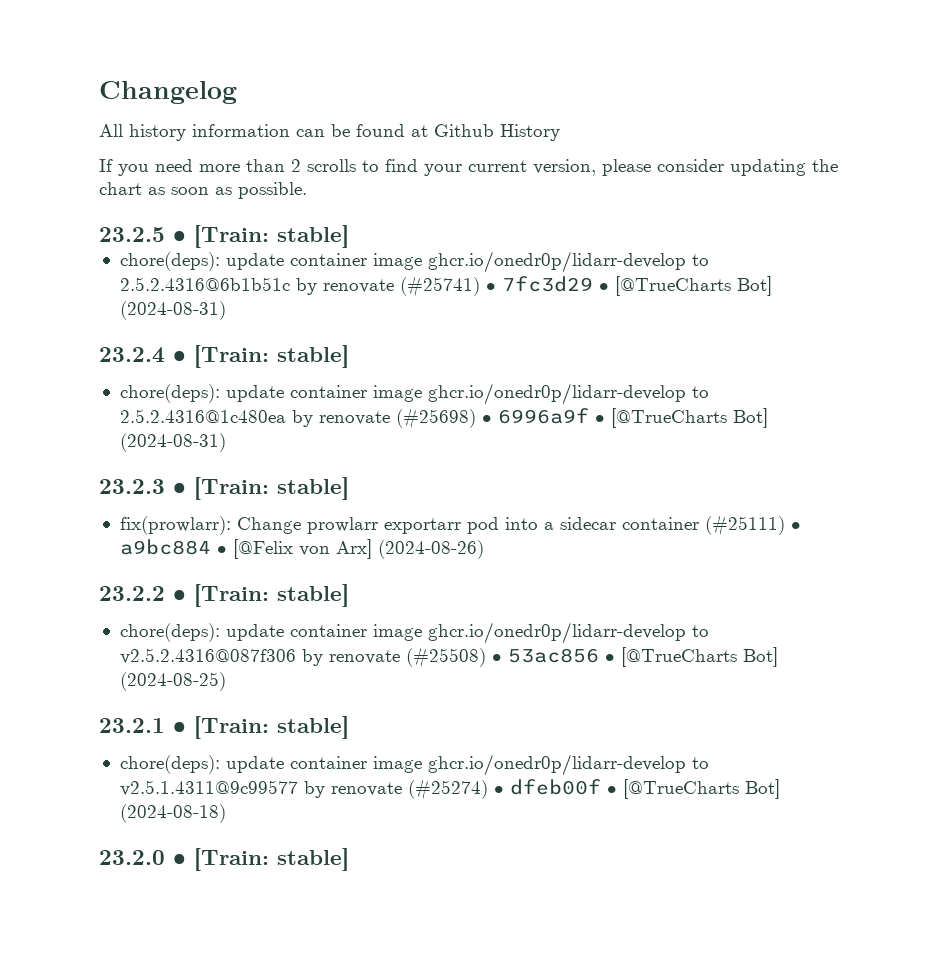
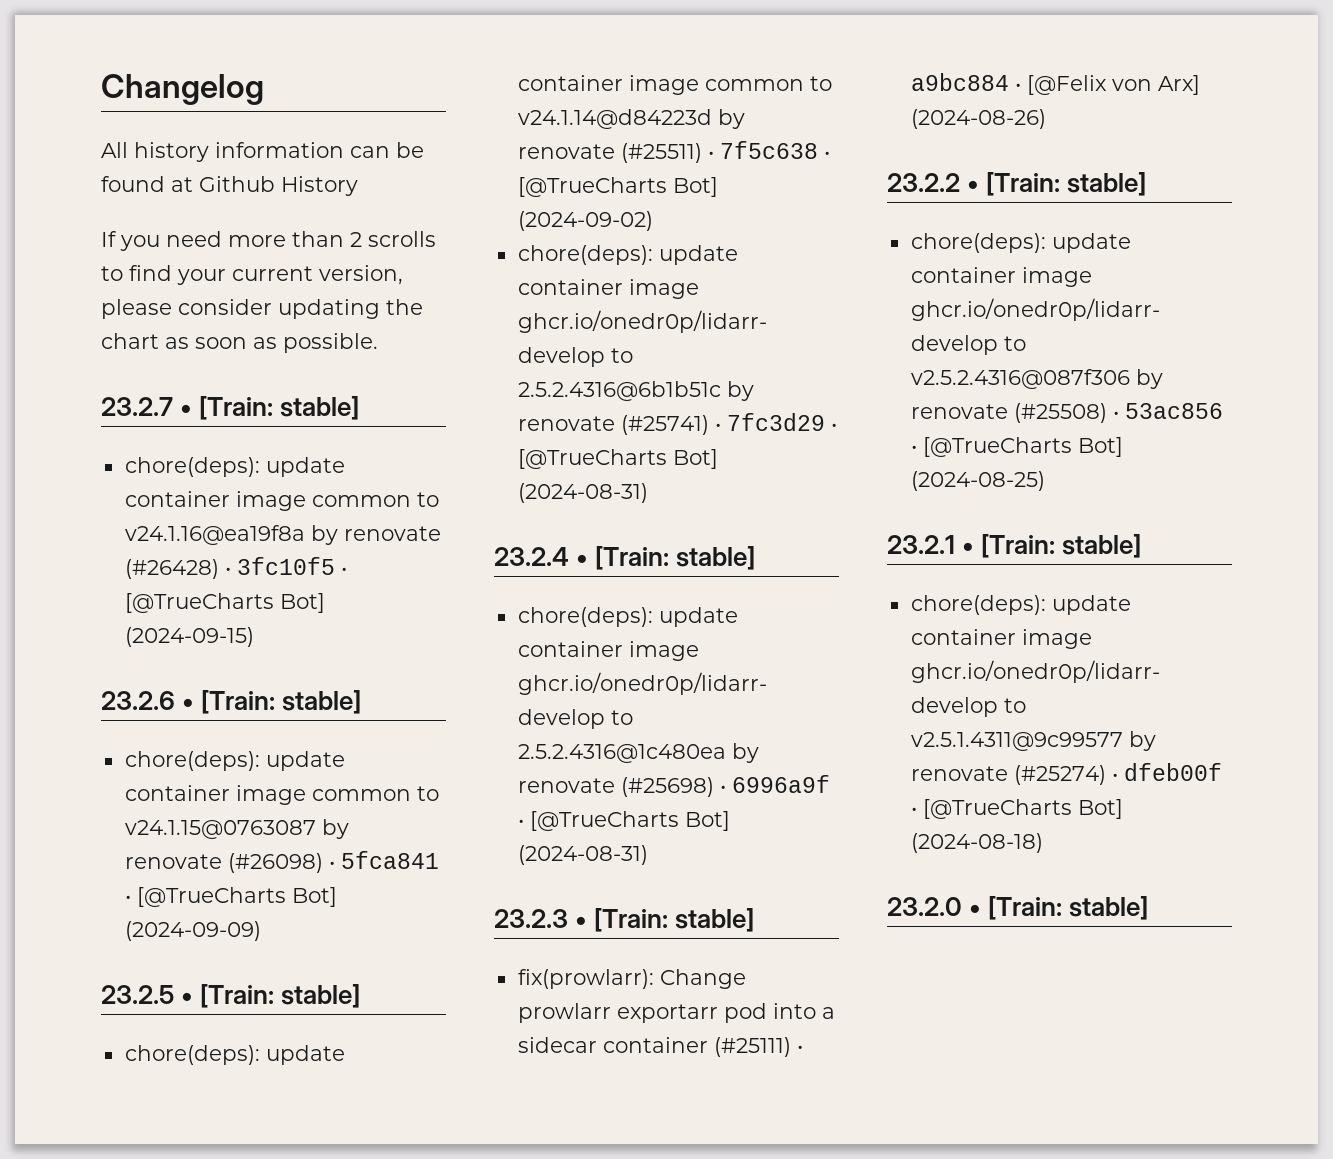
[99,225,349,248] 23.2.5 • [Train: stable] -> [101,396,360,420] [124,457,345,477] [124,491,439,511] [124,525,441,545] [124,557,347,579] [124,593,325,613] [124,627,254,647] [101,690,362,714] [124,751,345,771] [124,785,439,805] [124,819,349,839] [124,851,439,873] [124,887,337,907] [124,921,261,941] [101,984,361,1008] [124,1045,345,1065] [517,75,832,95] [517,109,745,129] [517,141,830,163] [517,177,718,197] [517,211,653,231] 23.2.7 • [Train: stable] // chore(deps): update container image common to v24.1.16@ea19f8a by renovate (#26428) • 3fc10f5 • [@TrueCharts Bot] (2024-09-15) // 23.2.6 • [Train: stable] // chore(deps): update container image common to v24.1.15@0763087 by renovate (#26098) • 5fca841 • [@TrueCharts Bot] (2024-09-09) // 23.2.5 • [Train: stable] // chore(deps): update container image common to v24.1.14@d84223d by renovate (#25511) • 7f5c638 • [@TrueCharts Bot] (2024-09-02)

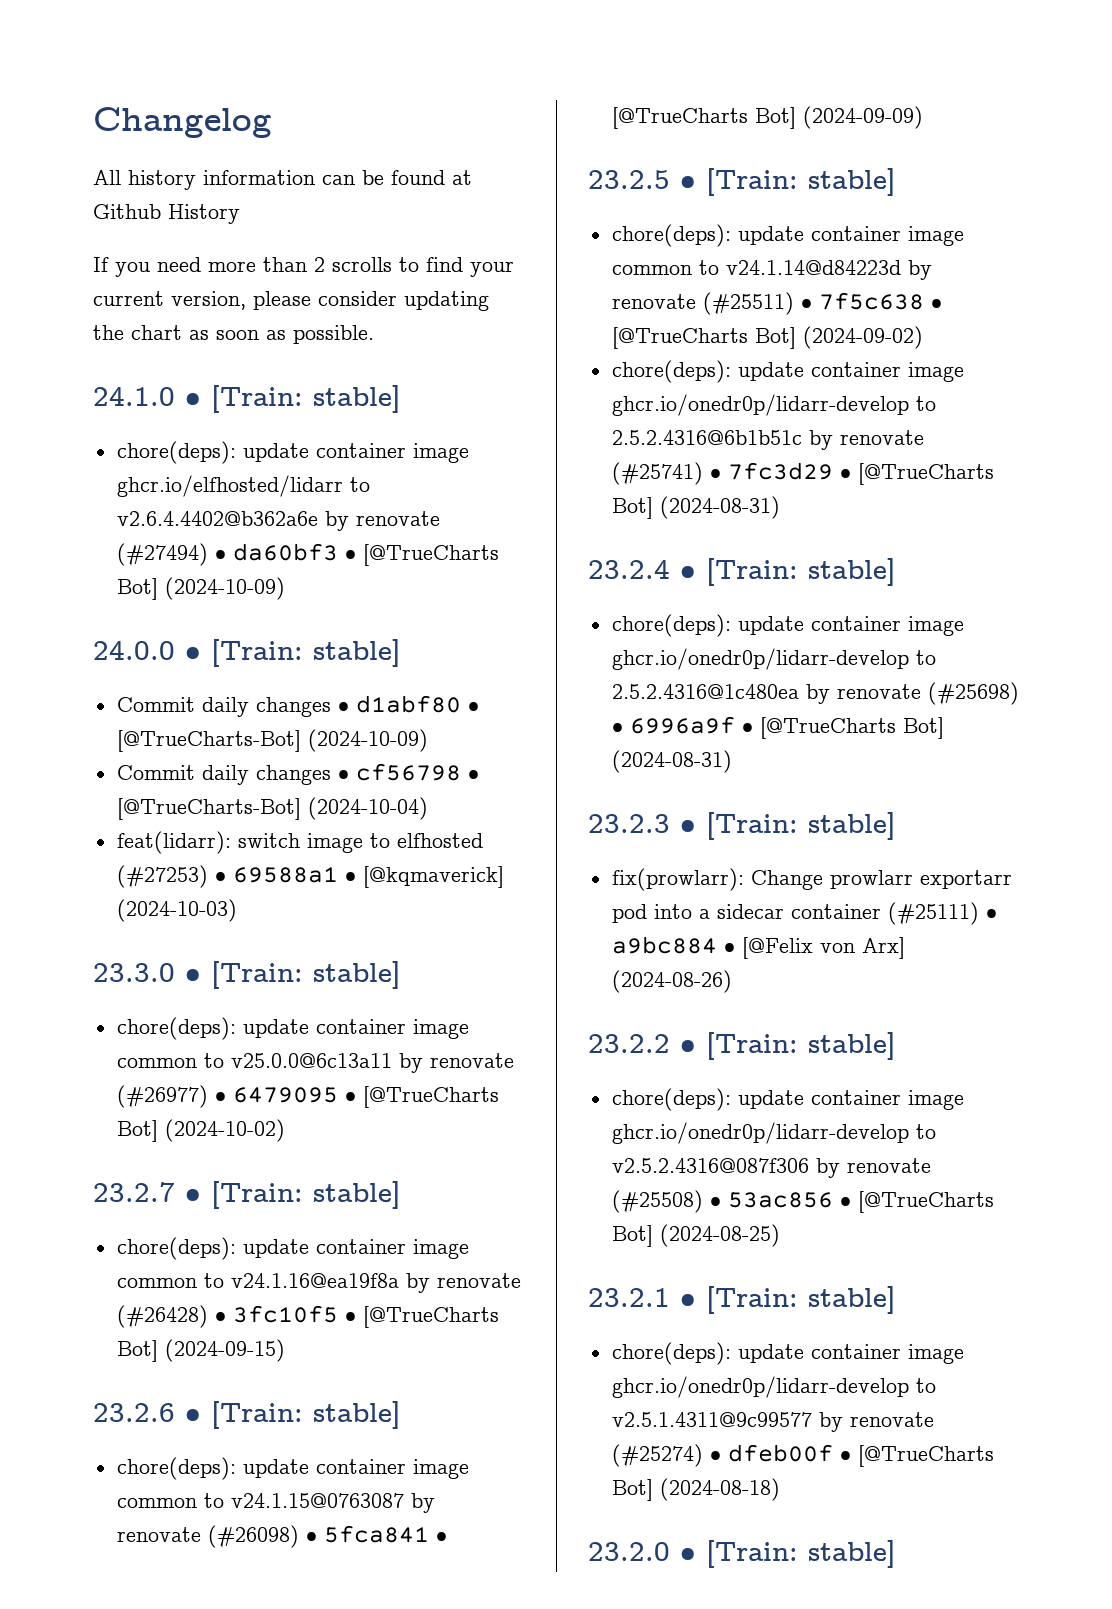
(378, 343) none -> [93,385,401,413] [116,441,469,464] [116,475,370,497] [116,511,440,531] [116,543,499,567] [116,577,285,600] [93,639,401,667] [116,695,479,717] [116,729,428,752] [116,763,479,785] [116,797,428,820] [116,831,483,854] [116,865,504,889] [116,899,237,922] [93,961,401,989] [116,1017,469,1040] [116,1053,514,1073] [116,1085,499,1109] [116,1119,285,1142] // 24.1.0 • [Train: stable] // chore(deps): update container image ghcr.io/elfhosted/lidarr to v2.6.4.4402@b362a6e by renovate (#27494) • da60bf3 • [@TrueCharts Bot] (2024-10-09) // 24.0.0 • [Train: stable] // Commit daily changes • d1abf80 • [@TrueCharts-Bot] (2024-10-09) // Commit daily changes • cf56798 • [@TrueCharts-Bot] (2024-10-04) // feat(lidarr): switch image to elfhosted (#27253) • 69588a1 • [@kqmaverick] (2024-10-03) // 23.3.0 • [Train: stable] // chore(deps): update container image common to v25.0.0@6c13a11 by renovate (#26977) • 6479095 • [@TrueCharts Bot] (2024-10-02)

